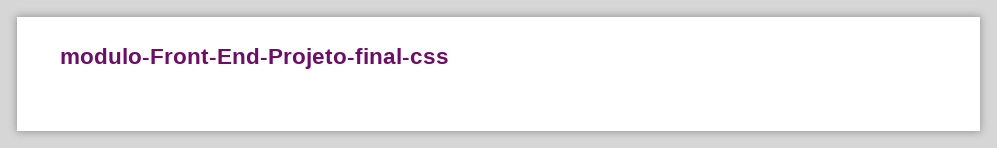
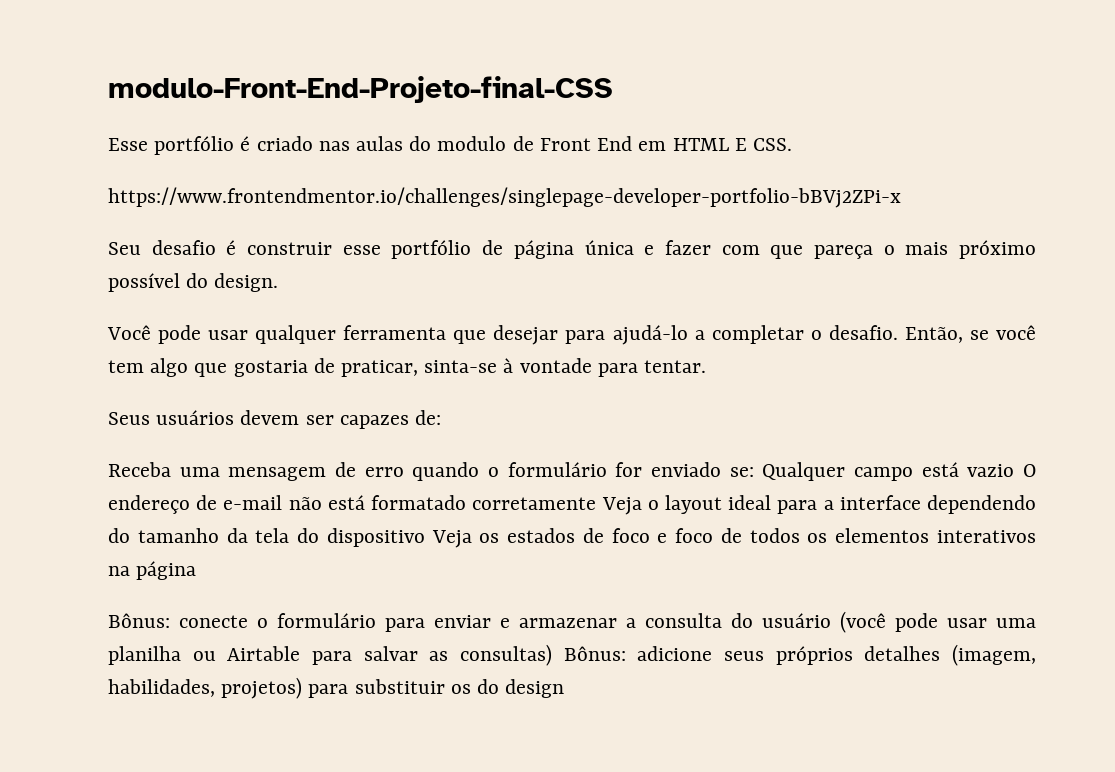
[60,48,449,69] modulo-Front-End-Projeto-final-css -> [108,76,613,103] [108,136,792,155] [108,187,901,208] [108,240,1036,259] [108,273,279,292] [107,325,1036,345] [108,358,707,377] [108,410,442,429] [108,462,1036,481] [108,495,1036,515] [108,528,1036,548] [108,561,197,580] [108,611,1036,633] [108,644,1036,666] [108,677,565,699] modulo-Front-End-Projeto-final-CSS // Esse portfólio é criado nas aulas do modulo de Front End em HTML E CSS. // https://www.frontendmentor.io/challenges/singlepage-developer-portfolio-bBVj2ZPi-x // Seu desafio é construir esse portfólio de página única e fazer com que pareça o mais próximo possível do design. // Você pode usar qualquer ferramenta que desejar para ajudá-lo a completar o desafio. Então, se você tem algo que gostaria de praticar, sinta-se à vontade para tentar. // Seus usuários devem ser capazes de: // Receba uma mensagem de erro quando o formulário for enviado se: Qualquer campo está vazio O endereço de e-mail não está formatado corretamente Veja o layout ideal para a interface dependendo do tamanho da tela do dispositivo Veja os estados de foco e foco de todos os elementos interativos na página // Bônus: conecte o formulário para enviar e armazenar a consulta do usuário (você pode usar uma planilha ou Airtable para salvar as consultas) Bônus: adicione seus próprios detalhes (imagem, habilidades, projetos) para substituir os do design

